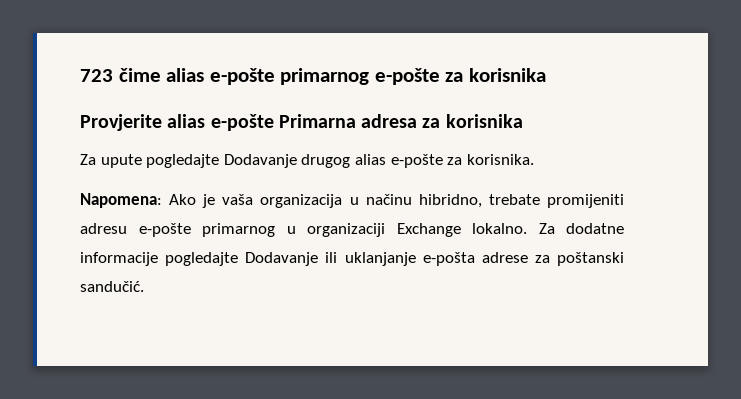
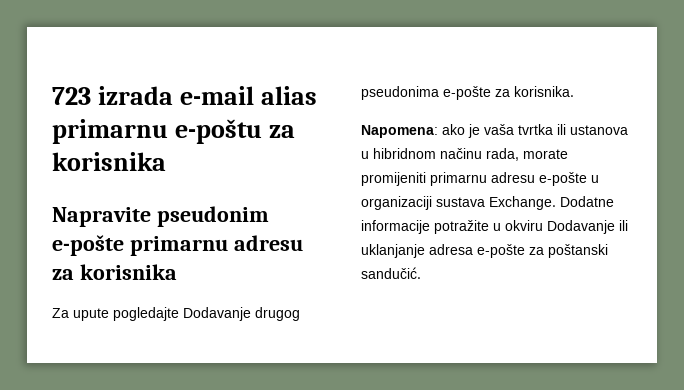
[118,68,546,85] [80,114,418,131] čime alias e-pošte primarnog e-pošte za korisnika // Provjerite alias e-pošte Primarna adresa -> [97,86,317,105] [52,119,295,144] [52,152,166,171] [52,206,269,227] [52,235,303,256] izrada e-mail alias primarnu e-poštu za korisnika // Napravite pseudonim e-pošte primarnu adresu
[354,154,386,165] alias -> [361,86,439,100] pseudonima
[169,194,197,205] Ako -> [442,124,465,135] ako
[260,194,624,208] organizacija u načinu hibridno, trebate promijeniti -> [518,124,628,135] [361,148,568,161] [361,172,487,186] tvrtka ili ustanova u hibridnom načinu rada, morate promijeniti primarnu
[202,223,275,237] primarnog -> (587, 179) none
[396,223,624,237] [80,252,239,266] Exchange lokalno. Za dodatne informacije pogledajte -> [436,196,614,210] [361,220,543,234] sustava Exchange. Dodatne informacije potražite u okviru
[422,252,528,266] e-pošta adrese -> [429,244,525,258] adresa e-pošte

